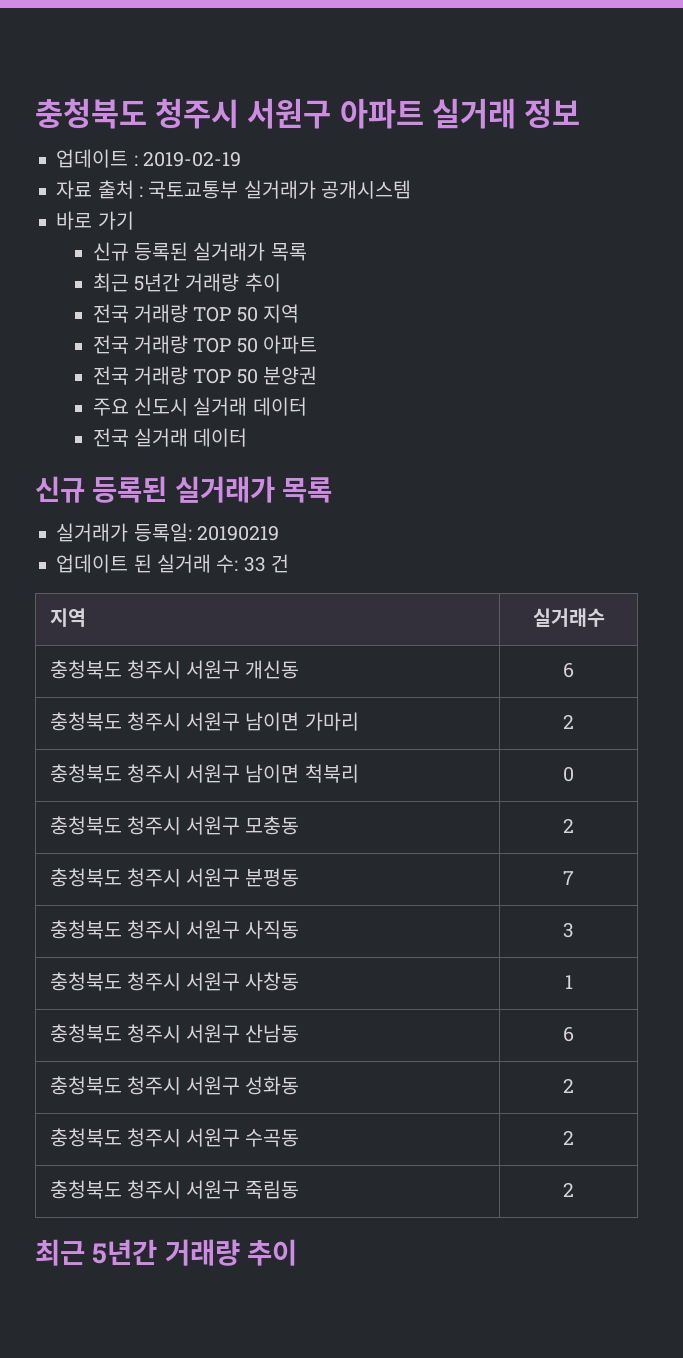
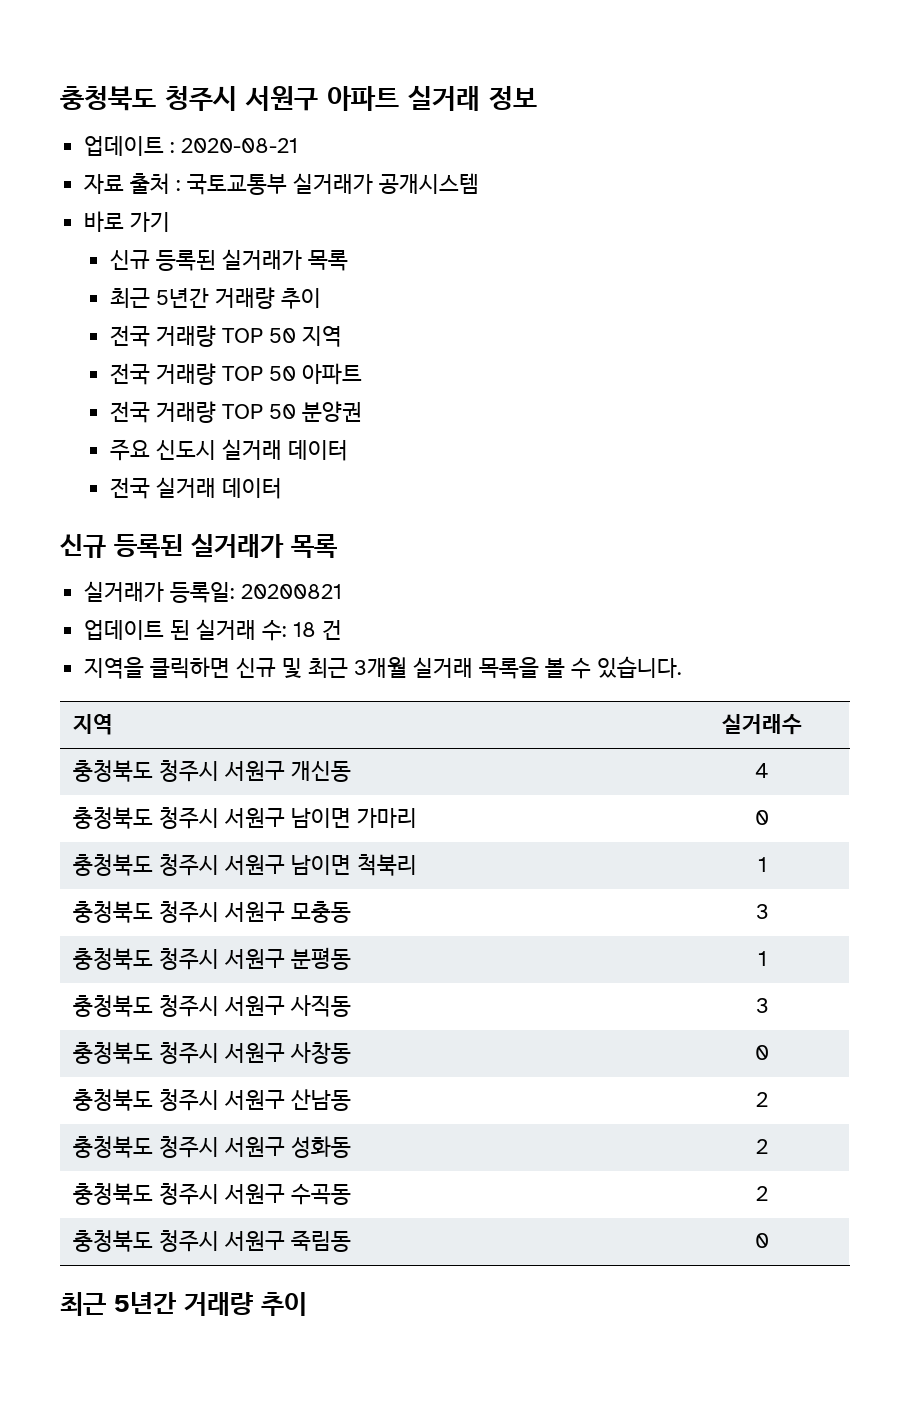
[142,151,241,167] 2019-02-19 -> [181,138,299,153] 2020-08-21
[196,525,279,541] 20190219 -> [241,584,343,599] 20200821
[243,556,266,572] 33 -> [293,622,317,637] 18
(289, 563) none -> [84,656,683,679] // 지역을 클릭하면 신규 및 최근 3개월 실거래 목록을 볼 수 있습니다.
[563,662,574,678] 6 -> [755,763,769,778] 4
[563,714,574,729] 2 -> [755,810,769,825] 0
[563,766,574,782] 0 -> [757,857,767,872] 1
[563,818,574,833] 2 -> [755,904,769,919] 3
[563,871,574,885] 7 -> [757,951,767,966] 1
[564,975,573,989] 1 -> [755,1045,769,1060] 0
[563,1026,574,1042] 6 -> [756,1092,768,1107] 2
[563,1182,574,1197] 2 -> [755,1233,769,1248] 0

